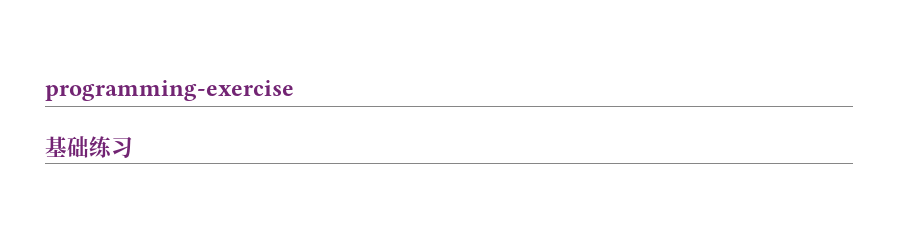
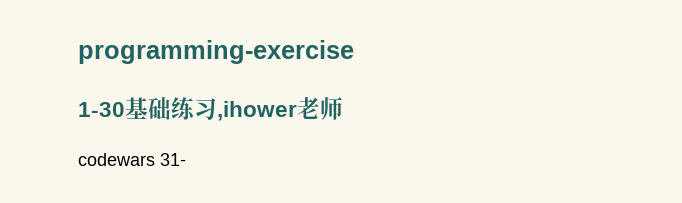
(294, 90) none -> [78,102,125,117] 1-30
(133, 147) none -> [217,97,343,121] [78,153,186,166] ,ihower老师 // codewars 31-

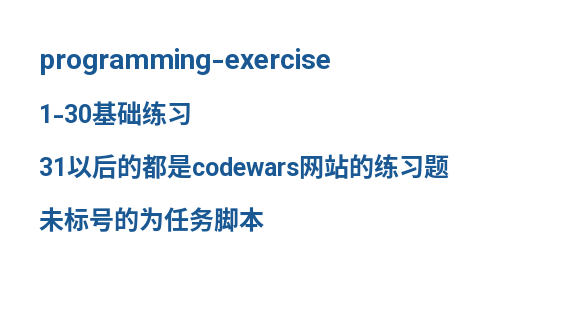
[217,97,343,121] [78,153,186,166] ,ihower老师 // codewars 31- -> [39,154,449,179] [39,207,264,232] // 31以后的都是codewars网站的练习题 // 未标号的为任务脚本

